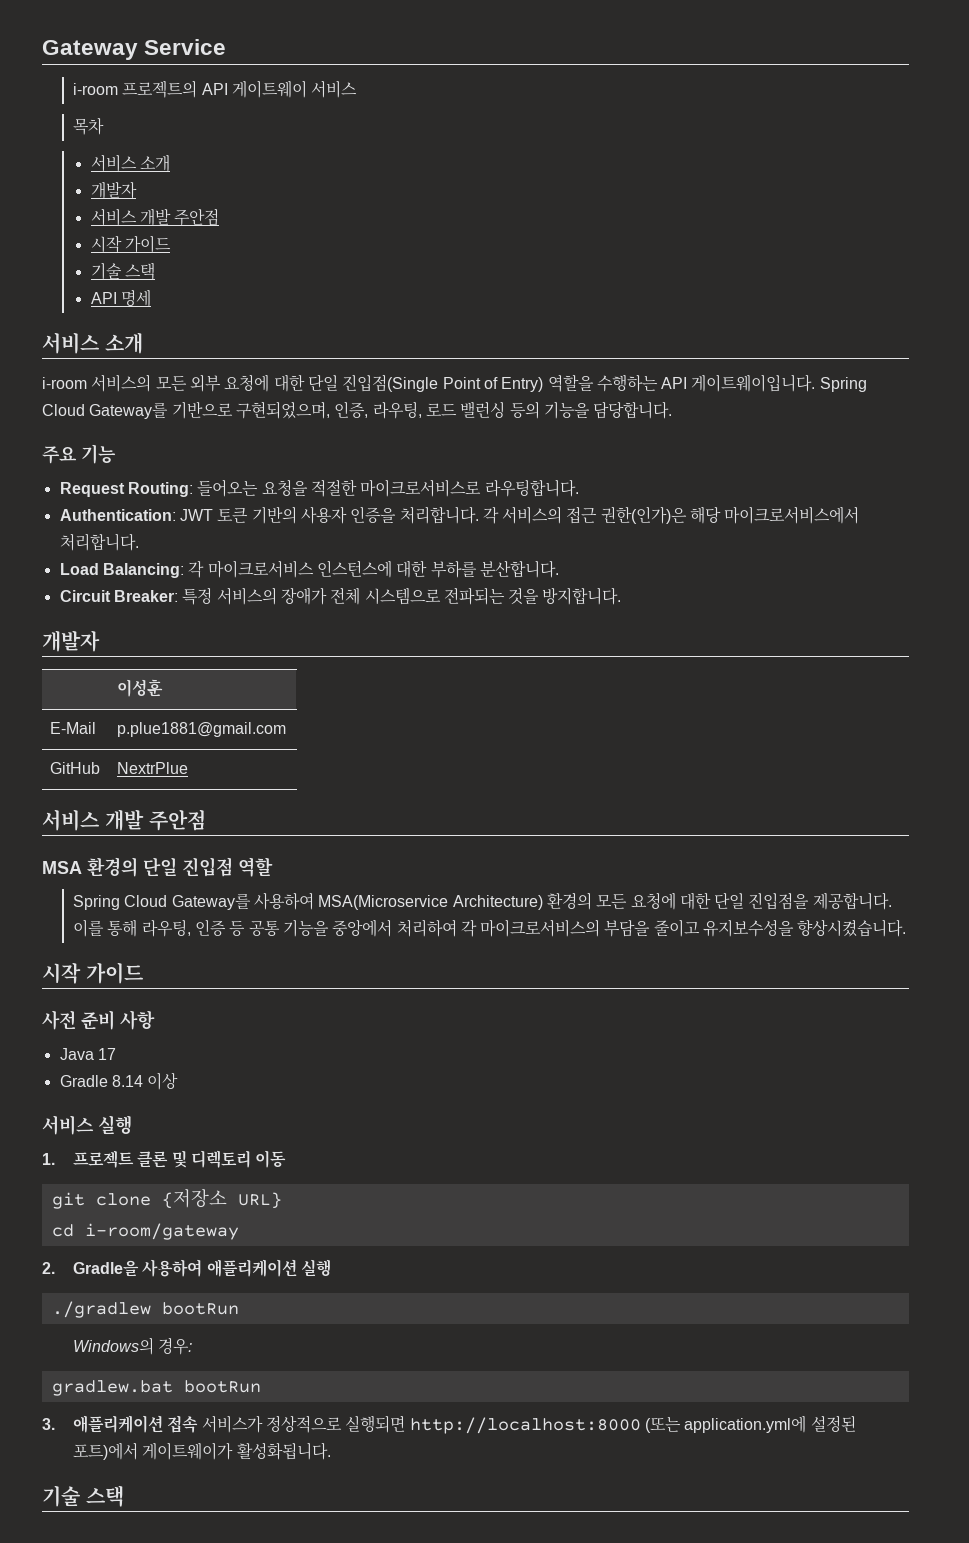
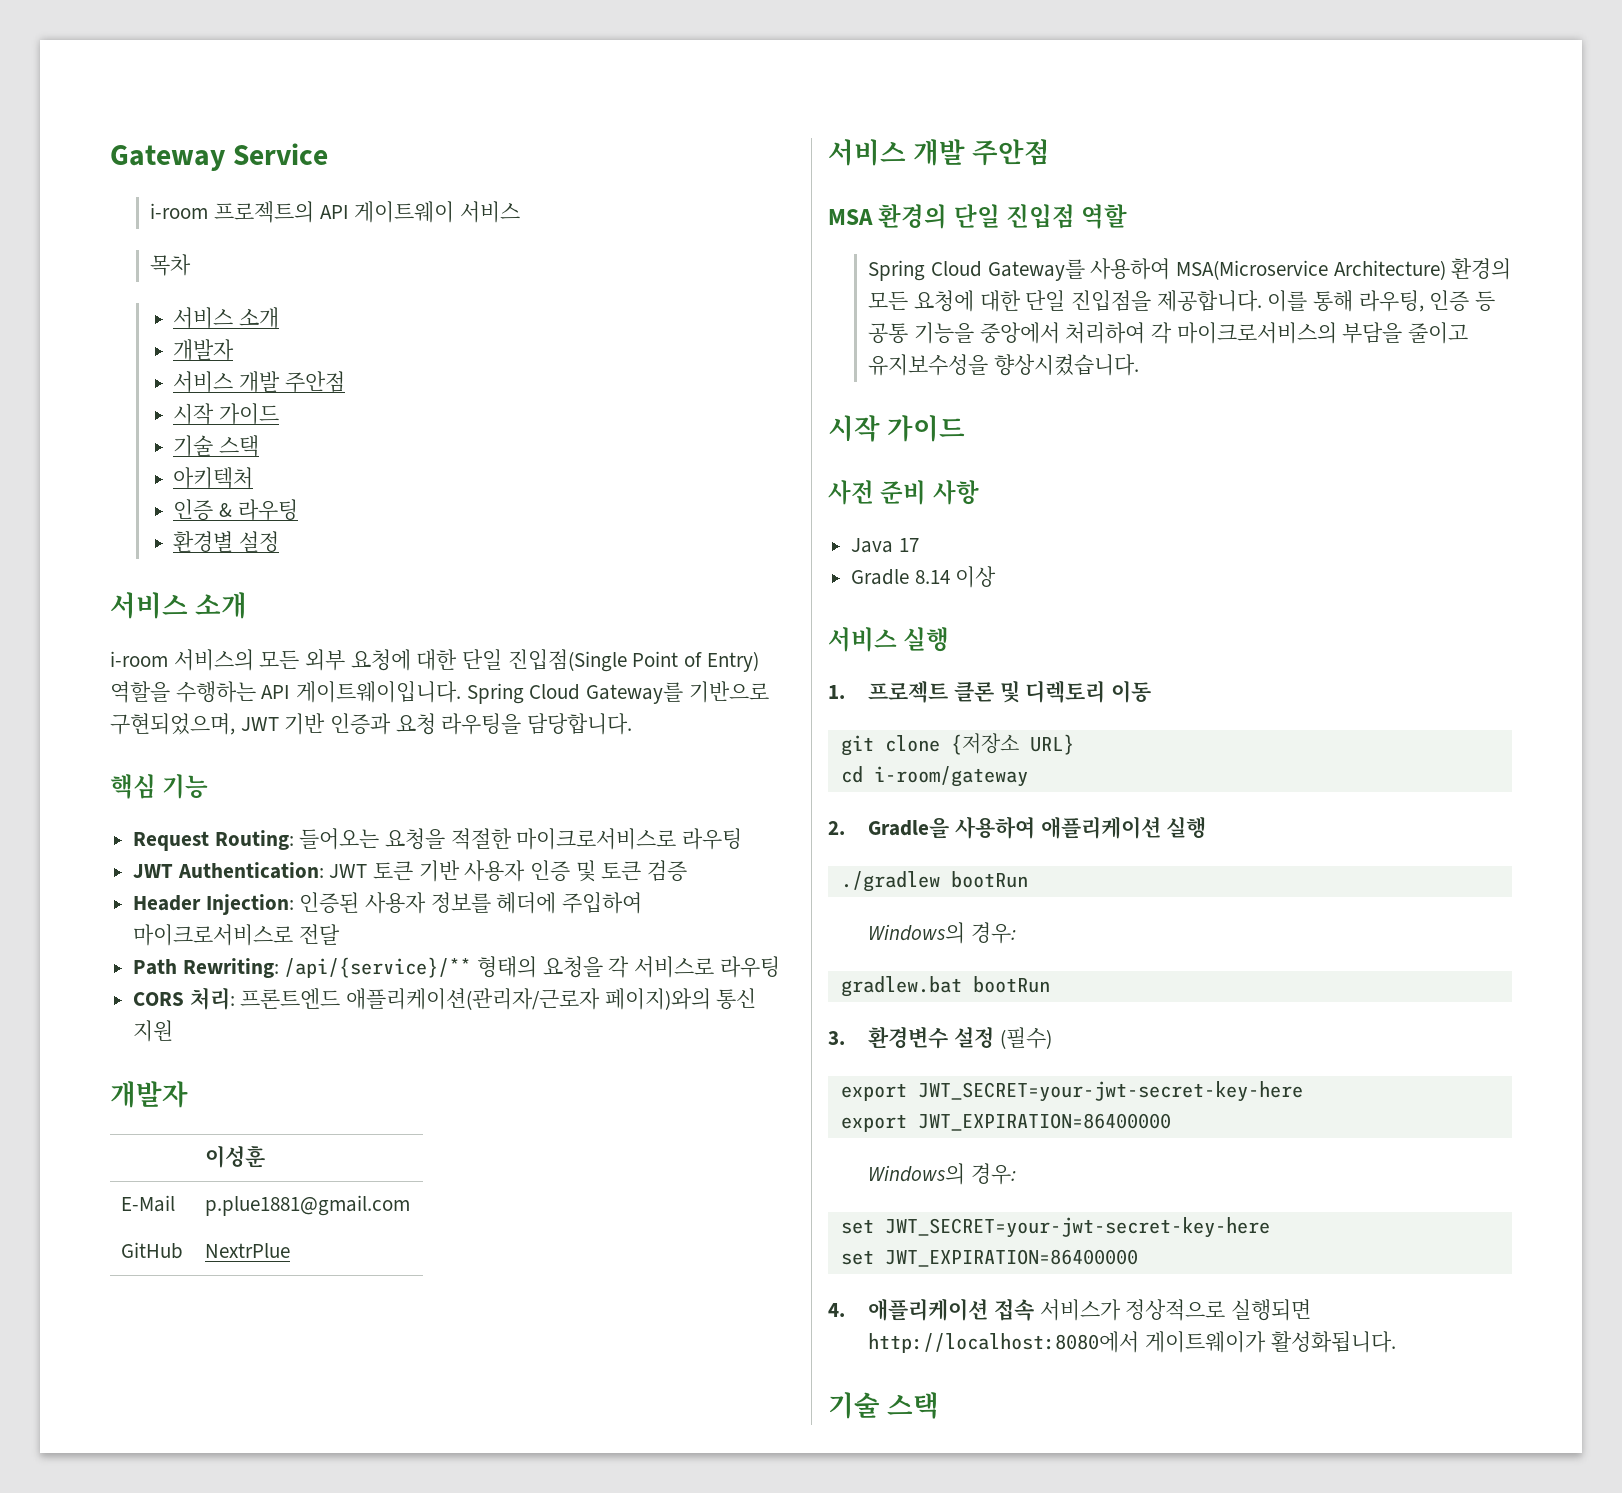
[90,289,151,307] API 명세 -> [173,467,254,489] [173,499,298,521] [173,531,280,552] 아키텍처 // 인증 & 라우팅 // 환경별 설정
[334,401,590,419] 인증, 라우팅, 로드 밸런싱 등의 기능을 -> [240,713,522,735] JWT 기반 인증과 요청 라우팅을
[42,446,77,464] 주요 -> [110,774,156,799] 핵심
[484,479,579,497] 라우팅합니다. // -> [682,828,743,850] [133,864,174,878] 라우팅 // JWT
[251,506,860,524] [59,533,139,551] [59,560,559,578] [59,587,622,605] 기반의 사용자 인증을 처리합니다. 각 서비스의 접근 권한(인가)은 해당 마이크로서비스에서 처리합니다. // Load Balancing: 각 마이크로서비스 인스턴스에 대한 부하를 분산합니다. // Circuit Breaker: 특정 서비스의 장애가 전체 시스템으로 전파되는 것을 방지합니다. -> [418,860,688,882] [133,892,643,915] [133,924,340,946] [133,956,780,978] [133,987,757,1010] [133,1020,174,1042] 기반 사용자 인증 및 토큰 검증 // Header Injection: 인증된 사용자 정보를 헤더에 주입하여 마이크로서비스로 전달 // Path Rewriting: /api/{service}/** 형태의 요청을 각 서비스로 라우팅 // CORS 처리: 프론트엔드 애플리케이션(관리자/근로자 페이지)와의 통신 지원
(55, 1424) none -> [868,1026,1052,1049] [840,1081,1303,1102] [840,1113,1171,1132] [868,1163,1017,1185] [840,1217,1270,1238] [840,1249,1138,1267] [828,1303,845,1317] 환경변수 설정 (필수) // export JWT_SECRET=your-jwt-secret-key-here // export JWT_EXPIRATION=86400000 // Windows의 경우: // set JWT_SECRET=your-jwt-secret-key-here // set JWT_EXPIRATION=86400000 // 4.
[409,1415,856,1434] [72,1442,138,1460] http://localhost:8000 (또는 application.yml에 설정된 포트)에서 -> [868,1331,1140,1353] http://localhost:8080에서

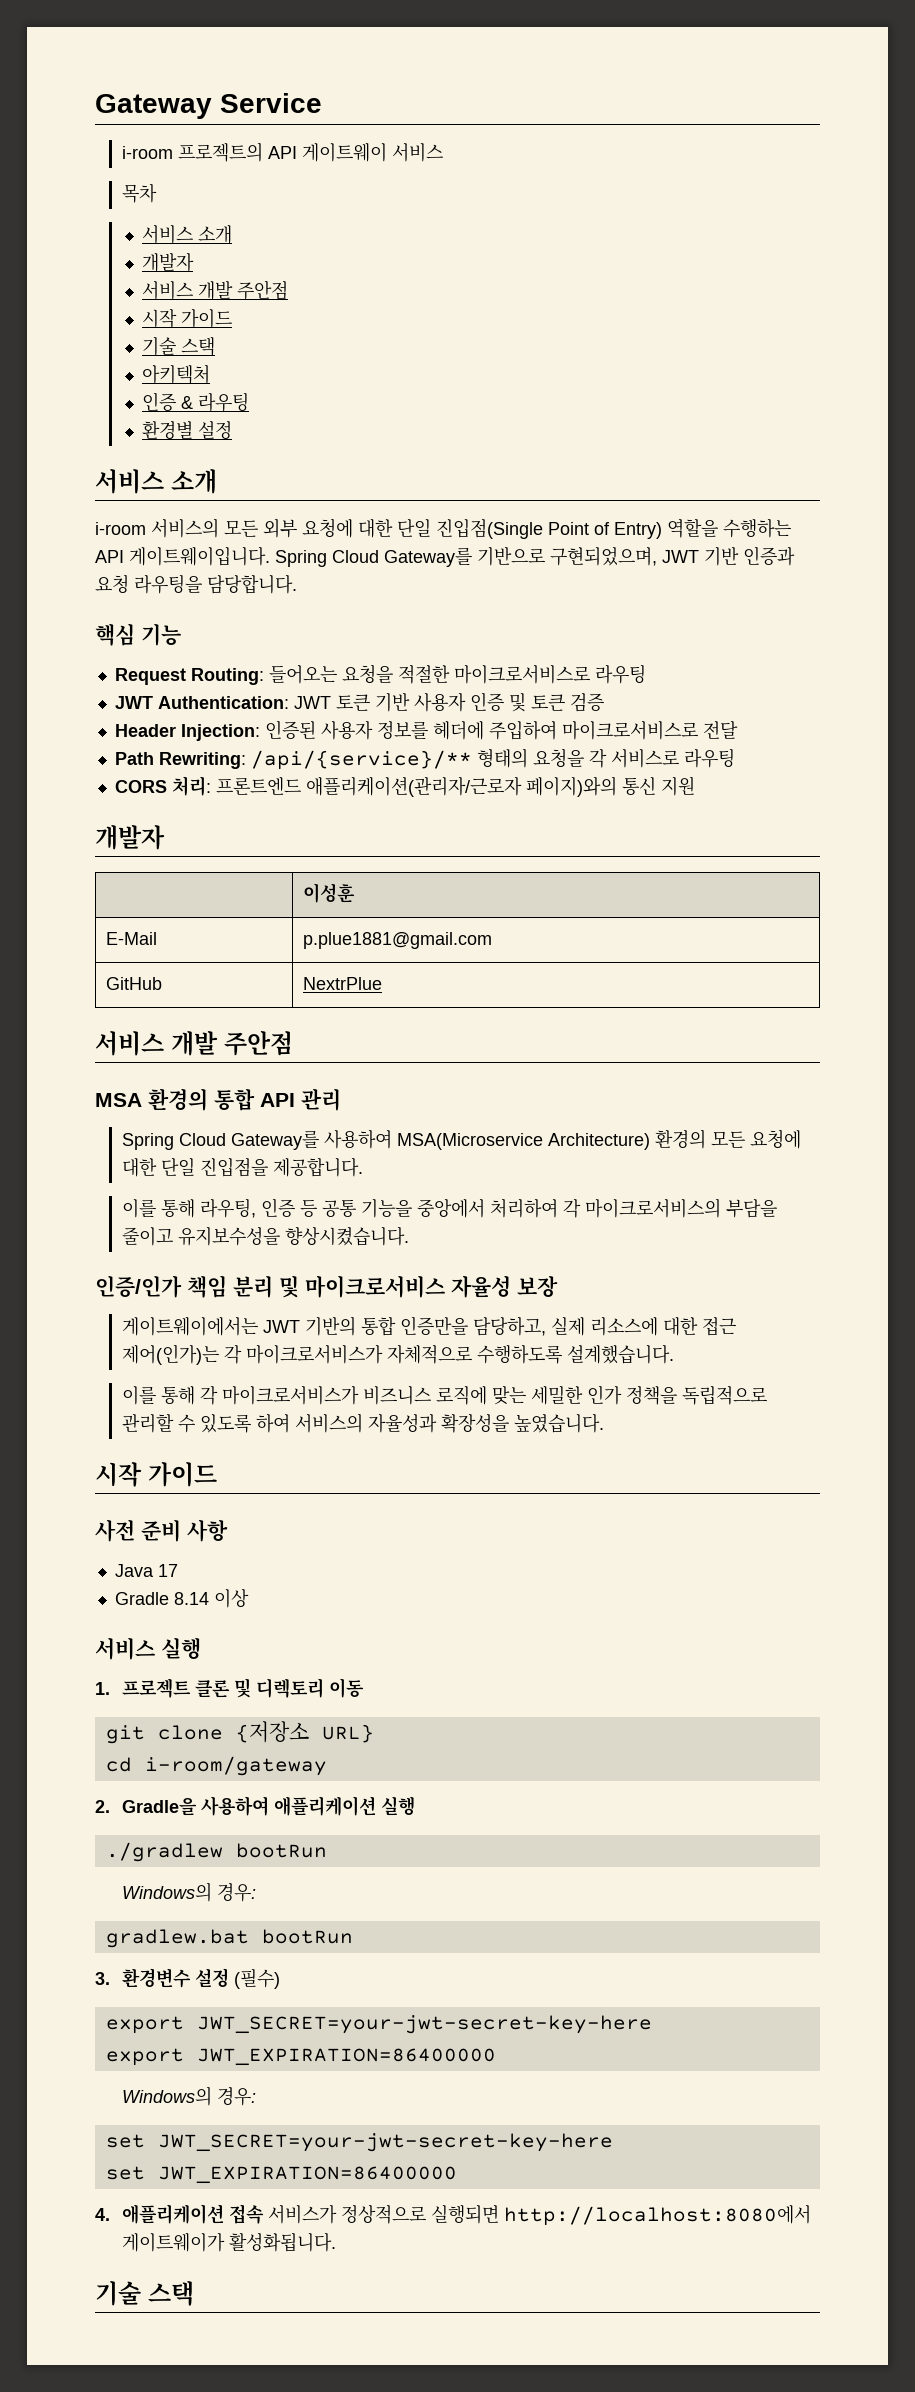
[953,204,1128,229] 단일 진입점 역할 -> [214,1088,341,1111] 통합 API 관리
(1262, 301) none -> (364, 1167) //
(1140, 365) none -> [95,1275,558,1298] [122,1316,737,1336] [122,1344,675,1365] [122,1385,768,1405] [122,1413,605,1433] // 인증/인가 책임 분리 및 마이크로서비스 자율성 보장 // 게이트웨이에서는 JWT 기반의 통합 인증만을 담당하고, 실제 리소스에 대한 접근 제어(인가)는 각 마이크로서비스가 자체적으로 수행하도록 설계했습니다. // 이를 통해 각 마이크로서비스가 비즈니스 로직에 맞는 세밀한 인가 정책을 독립적으로 관리할 수 있도록 하여 서비스의 자율성과 확장성을 높였습니다.

